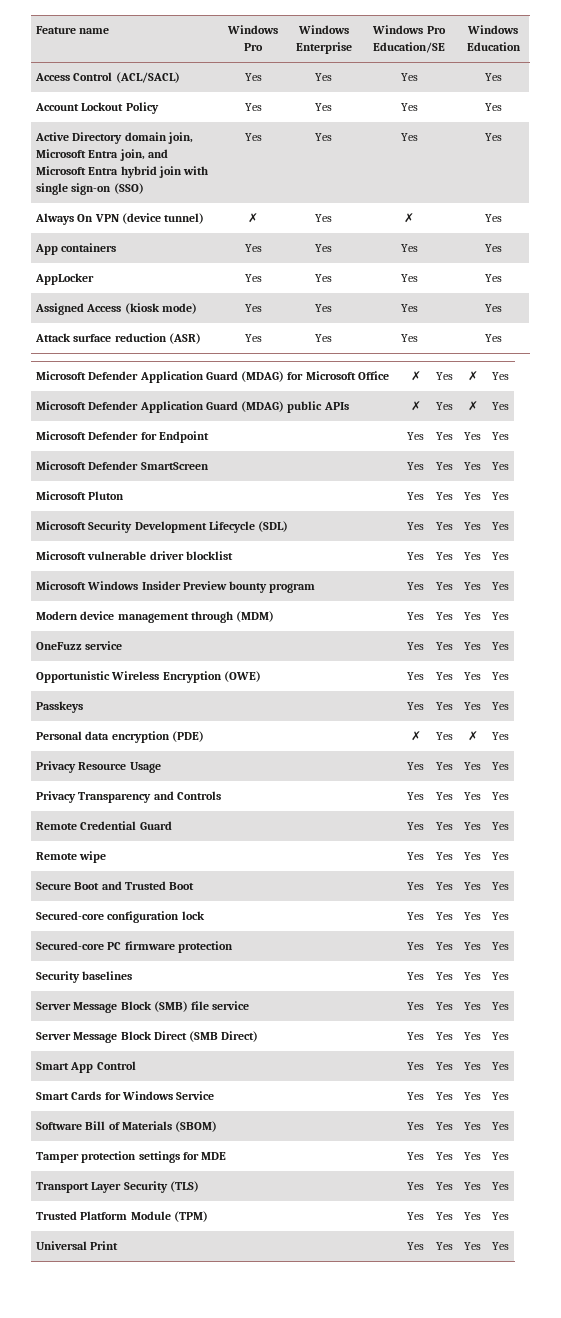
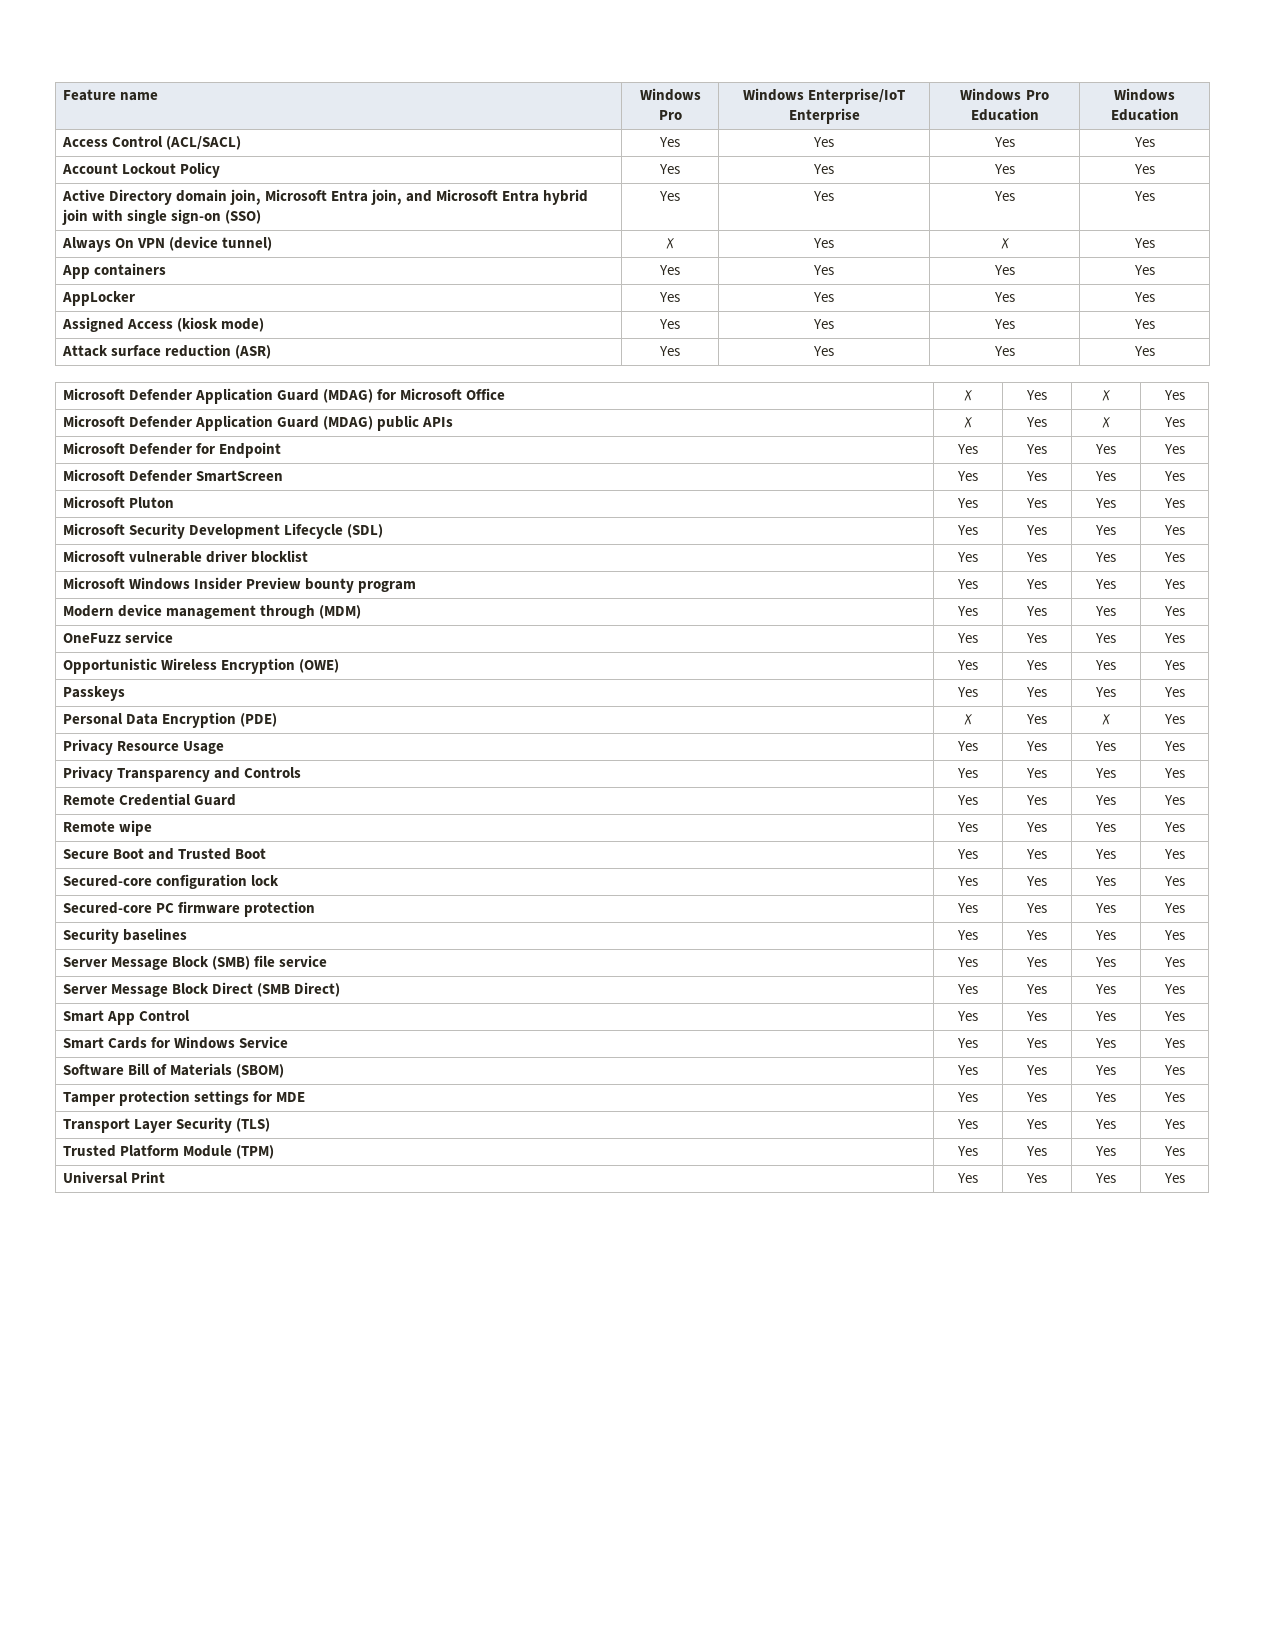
(349, 29) none -> [808,88,906,104] Enterprise/IoT
[373,42,445,53] Education/SE -> [970,108,1039,121] Education
[85,731,170,743] data encryption -> [125,712,236,728] Data Encryption

